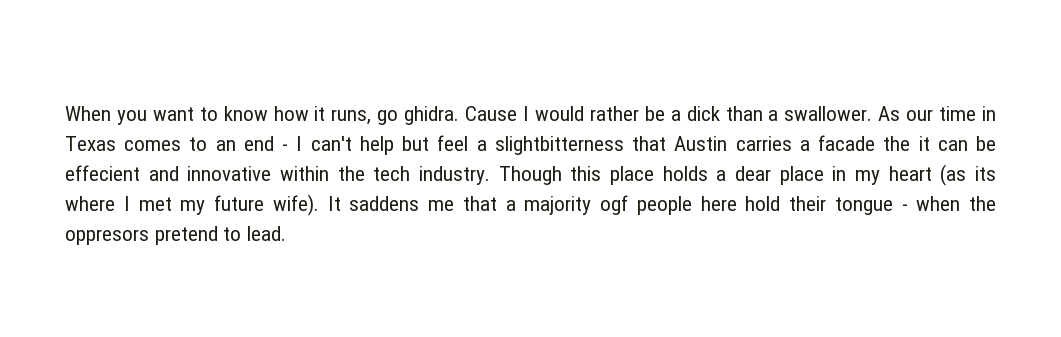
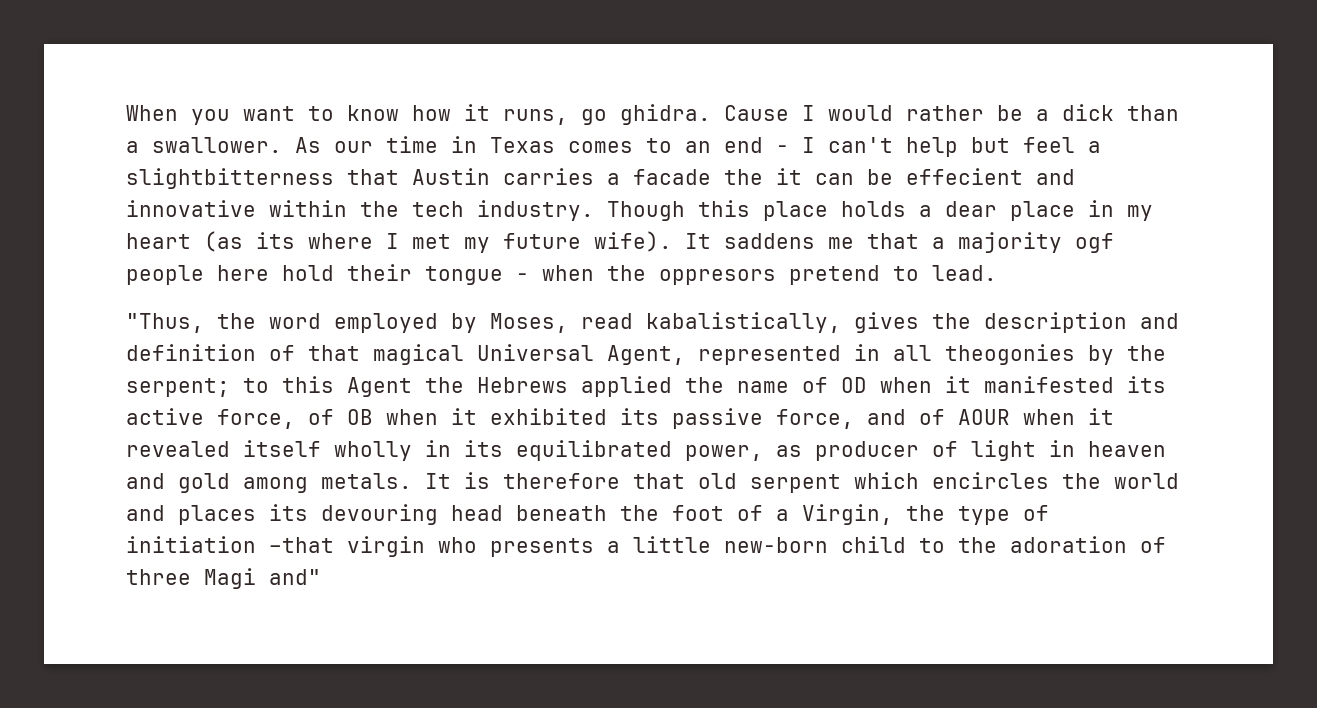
(287, 233) none -> [126,312,1179,333] [126,344,1166,365] [126,376,1166,397] [126,408,1114,429] [126,440,1166,461] [126,472,1179,493] [126,504,1049,525] [126,536,1166,557] [126,568,321,589] // "Thus, the word employed by Moses, read kabalistically, gives the description and definition of that magical Universal Agent, represented in all theogonies by the serpent; to this Agent the Hebrews applied the name of OD when it manifested its active force, of OB when it exhibited its passive force, and of AOUR when it revealed itself wholly in its equilibrated power, as producer of light in heaven and gold among metals. It is therefore that old serpent which encircles the world and places its devouring head beneath the foot of a Virgin, the type of initiation –that virgin who presents a little new-born child to the adoration of three Magi and"

